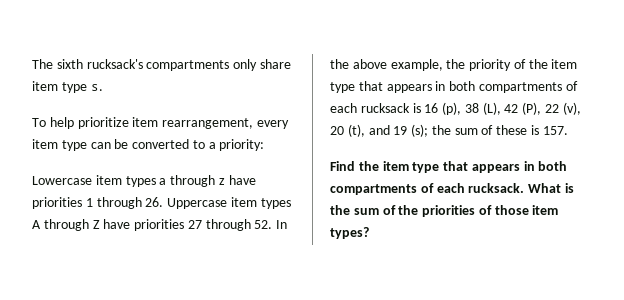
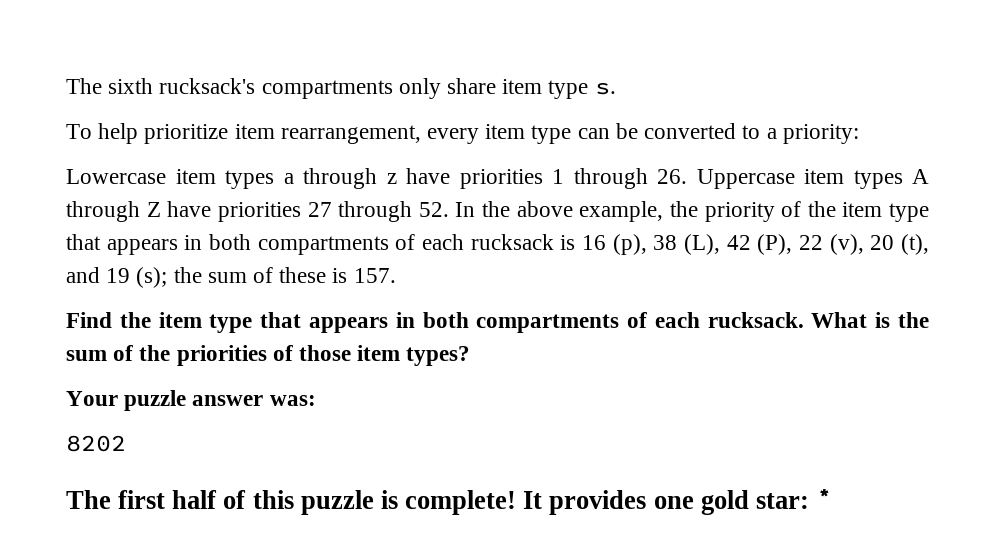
(369, 233) none -> [66,390,316,411] [66,435,126,452] [66,489,835,515] // Your puzzle answer was: // 8202 // The first half of this puzzle is complete! It provides one gold star: *

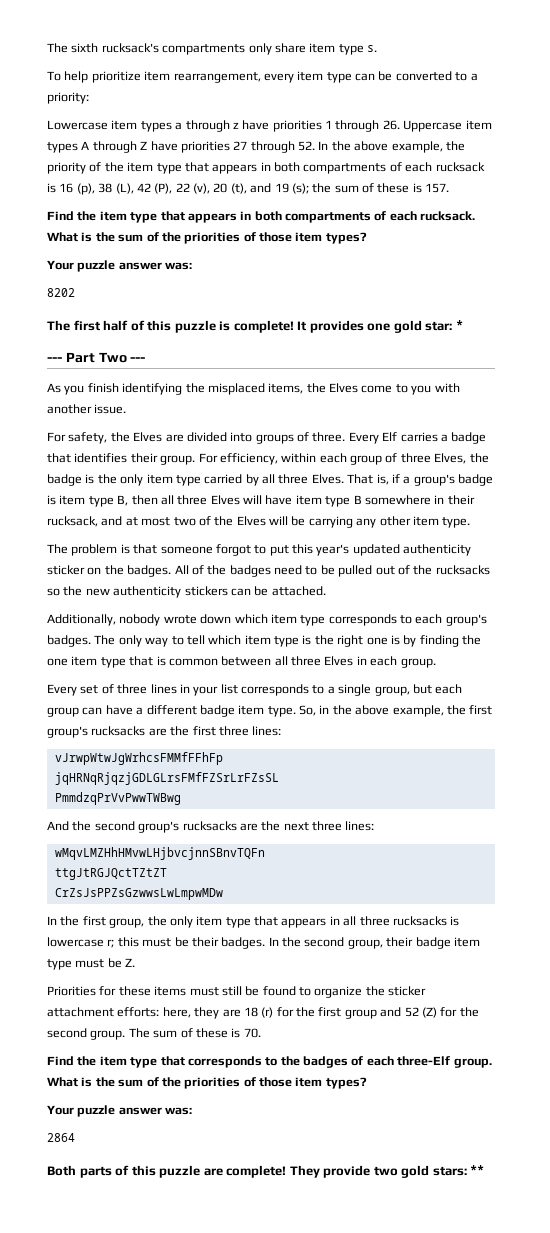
(835, 499) none -> [47,352,146,363] [47,383,460,395] [47,404,127,414] [47,432,487,444] [47,453,489,465] [47,474,493,486] [47,495,475,507] [47,516,471,528] [47,544,472,556] [47,565,490,577] [47,586,326,598] [47,614,487,626] [47,635,481,647] [47,656,436,668] [47,684,463,696] [47,705,493,717] [47,726,282,738] [54,752,223,765] [54,772,279,785] [54,792,181,805] [47,821,375,833] [54,847,265,860] [54,868,167,880] [54,888,223,900] [47,916,460,928] [47,937,480,949] [47,958,136,970] [47,986,427,998] [47,1007,479,1019] [47,1028,261,1040] [47,1056,492,1068] [47,1077,367,1089] [47,1105,193,1117] [47,1133,75,1142] [47,1165,485,1178] // --- Part Two --- // As you finish identifying the misplaced items, the Elves come to you with another issue. // For safety, the Elves are divided into groups of three. Every Elf carries a badge that identifies their group. For efficiency, within each group of three Elves, the badge is the only item type carried by all three Elves. That is, if a group's badge is item type B, then all three Elves will have item type B somewhere in their rucksack, and at most two of the Elves will be carrying any other item type. // The problem is that someone forgot to put this year's updated authenticity sticker on the badges. All of the badges need to be pulled out of the rucksacks so the new authenticity stickers can be attached. // Additionally, nobody wrote down which item type corresponds to each group's badges. The only way to tell which item type is the right one is by finding the one item type that is common between all three Elves in each group. // Every set of three lines in your list corresponds to a single group, but each group can have a different badge item type. So, in the above example, the first group's rucksacks are the first three lines: // vJrwpWtwJgWrhcsFMMfFFhFp // jqHRNqRjqzjGDLGLrsFMfFZSrLrFZsSL // PmmdzqPrVvPwwTWBwg // And the second group's rucksacks are the next three lines: // wMqvLMZHhHMvwLHjbvcjnnSBnvTQFn // ttgJtRGJQctTZtZT // CrZsJsPPZsGzwwsLwLmpwMDw // In the first group, the only item type that appears in all three rucksacks is lowercase r; this must be their badges. In the second group, their badge item type must be Z. // Priorities for these items must still be found to organize the sticker attachment efforts: here, they are 18 (r) for the first group and 52 (Z) for the second group. The sum of these is 70. // Find the item type that corresponds to the badges of each three-Elf group. What is the sum of the priorities of those item types? // Your puzzle answer was: // 2864 // Both parts of this puzzle are complete! They provide two gold stars: **

